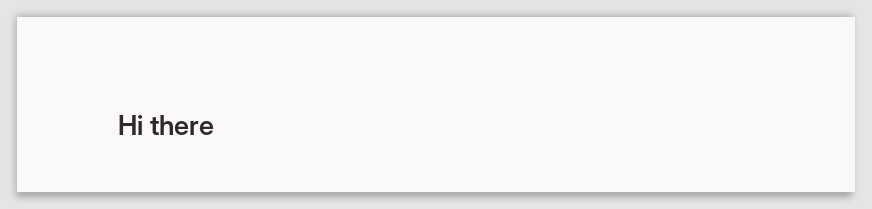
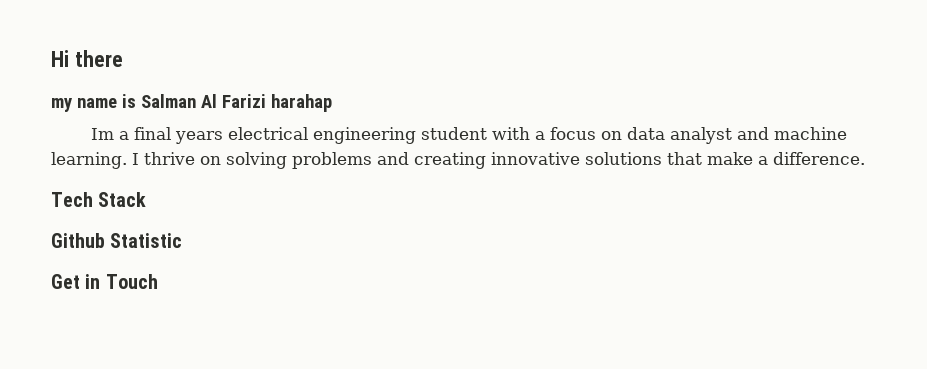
(215, 125) none -> [51,94,332,112] [91,127,848,144] [51,152,865,169] [51,192,147,207] [51,233,183,248] [51,274,158,289] // my name is Salman Al Farizi harahap // Im a final years electrical engineering student with a focus on data analyst and machine learning. I thrive on solving problems and creating innovative solutions that make a difference. // Tech Stack // Github Statistic // Get in Touch

